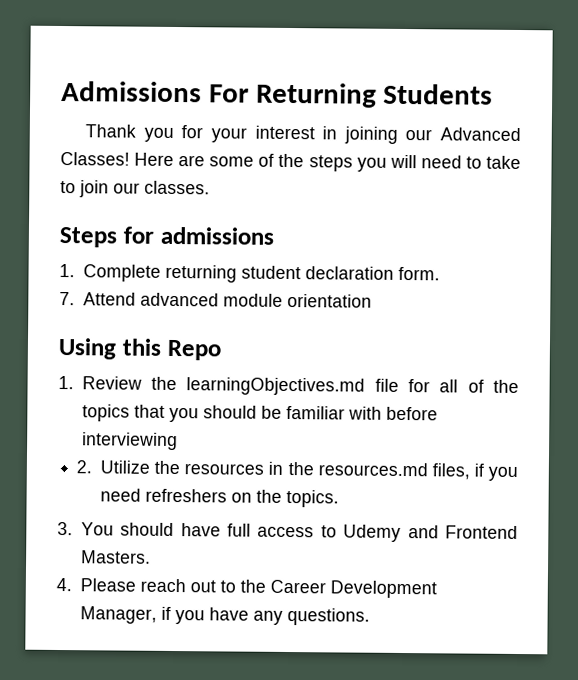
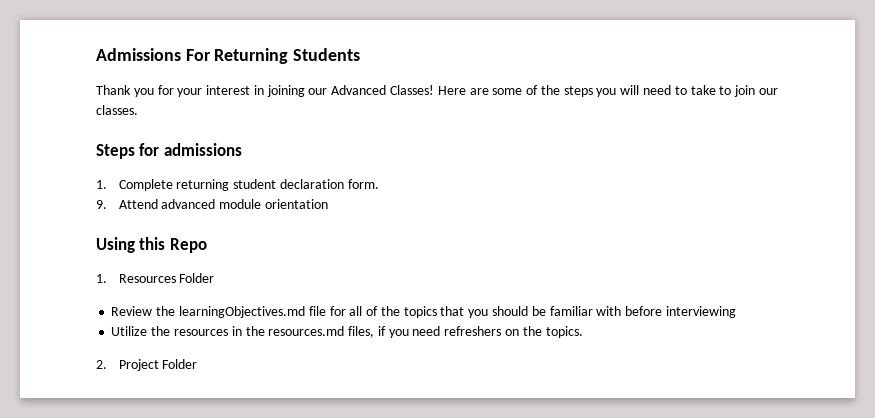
[59,291,75,306] 7. -> [96,200,107,209] 9.
(74, 382) none -> [118,273,215,283] Resources Folder //
[76,460,93,474] 2. -> (736, 312) none
[57,521,518,542] [80,550,151,564] [56,577,437,599] [79,606,370,626] 3. You should have full access to Udemy and Frontend Masters. // 4. Please reach out to the Career Development Manager, if you have any questions. -> [96,359,198,371] 2. Project Folder

